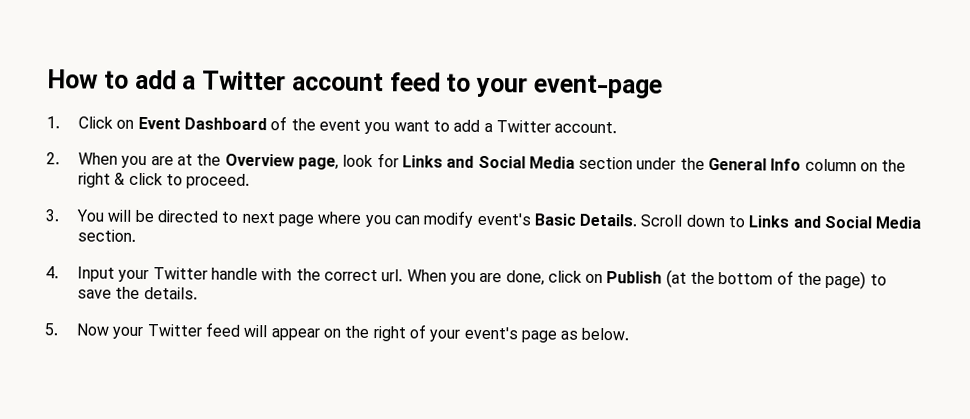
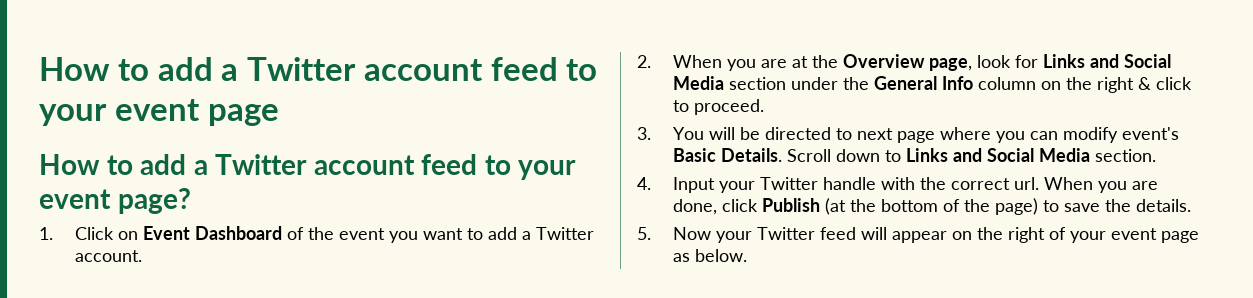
[47,69,663,99] How to add a Twitter account feed to your event-page -> [39,57,598,81] [39,99,279,126] [39,154,577,180] [39,188,191,214] How to add a Twitter account feed to your event page // How to add a Twitter account feed to your event page?
[585,273,604,284] on -> (758, 205) none
[463,326,518,340] event's -> [1110,228,1157,240] event

